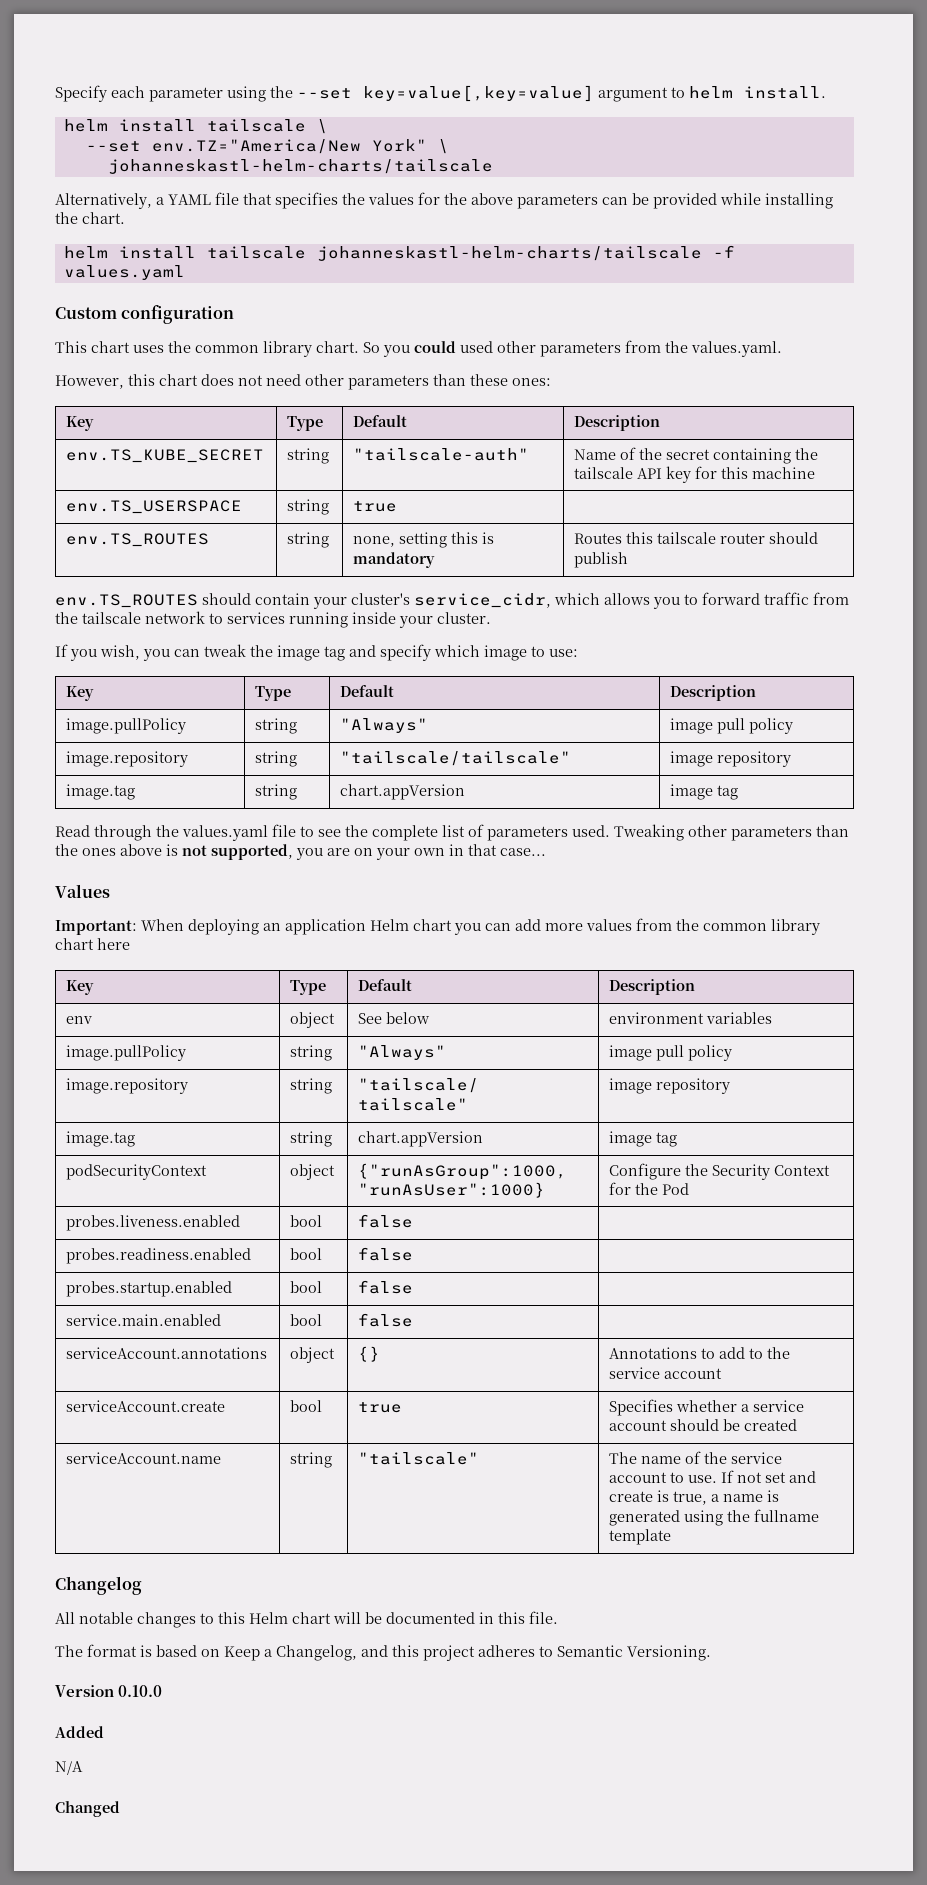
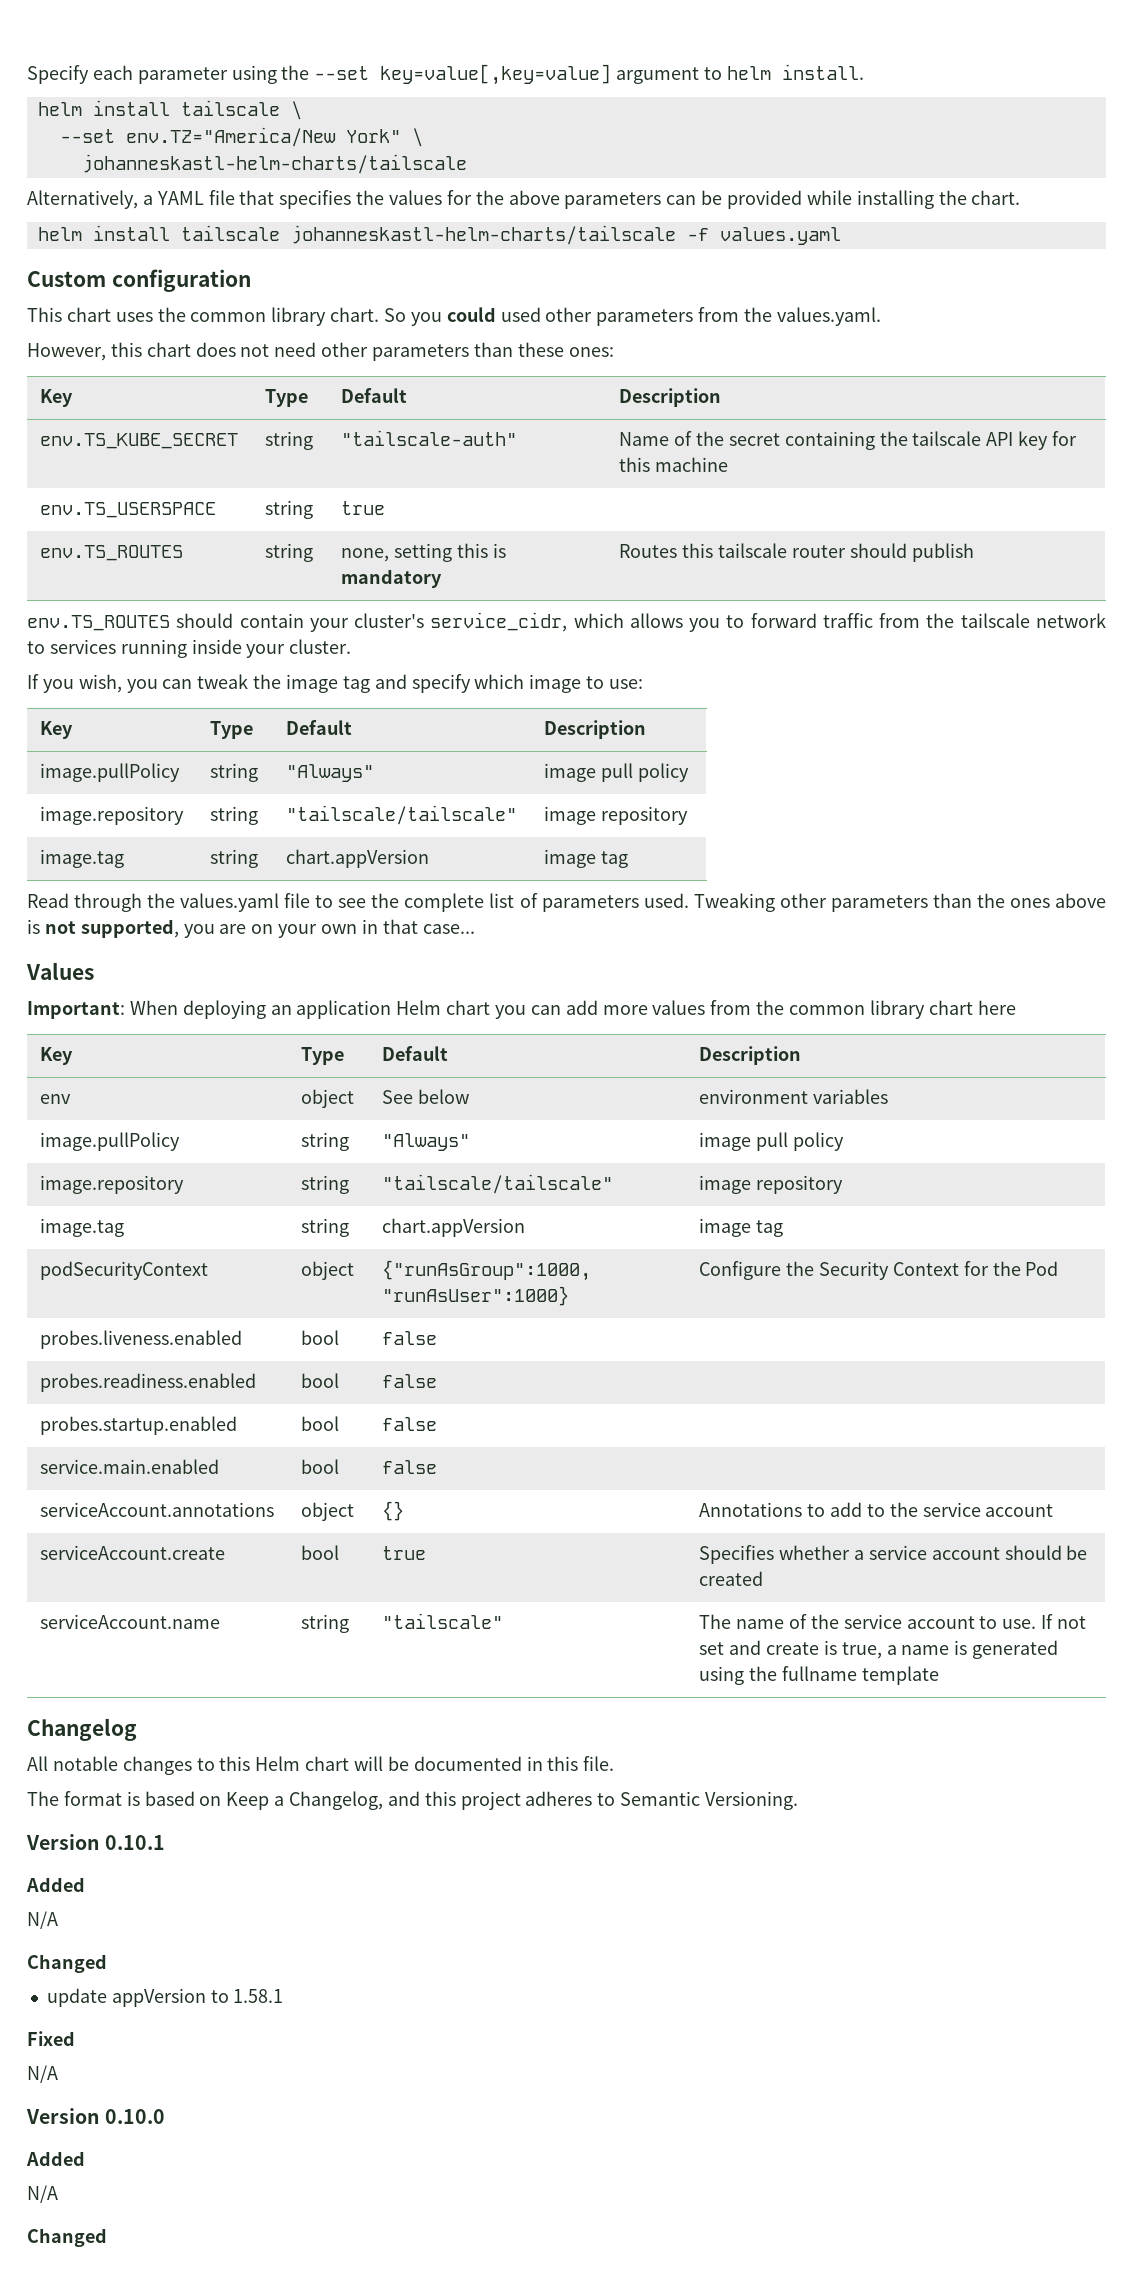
(711, 1653) none -> [26,1834,166,1850] [26,1877,85,1892] [27,1911,58,1929] [27,1954,107,1973] [46,1988,284,2007] [27,2031,75,2046] [27,2065,58,2083] // Version 0.10.1 // Added // N/A // Changed // update appVersion to 1.58.1 // Fixed // N/A

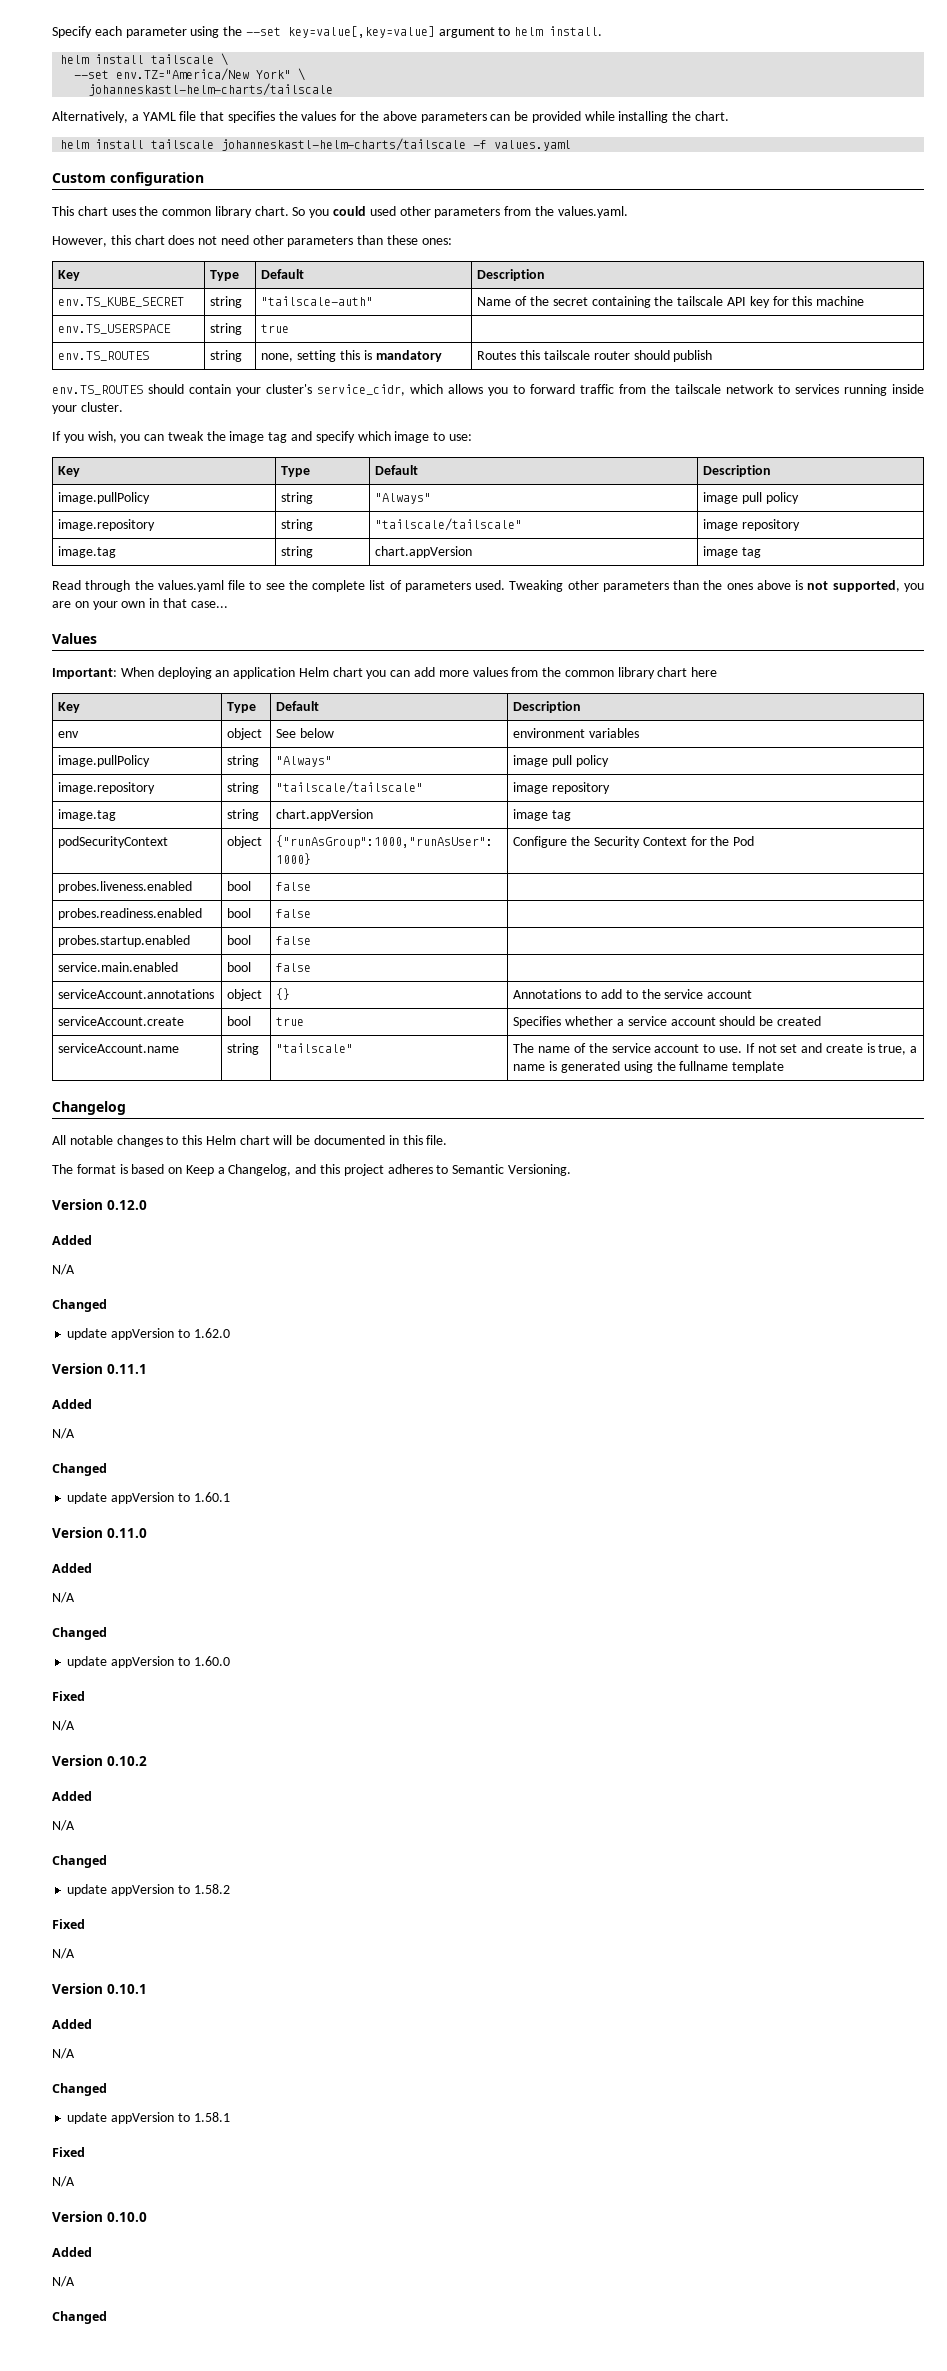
(799, 1800) none -> [52,1199,147,1210] [52,1235,92,1245] [52,1264,75,1275] [52,1299,107,1312] [67,1328,230,1340] [52,1363,147,1374] [52,1399,92,1409] [52,1428,75,1439] [52,1463,107,1476] [67,1492,230,1504] [52,1527,147,1538] [52,1563,92,1573] [52,1592,75,1603] [52,1627,107,1640] [67,1656,230,1668] [52,1691,85,1701] [52,1720,75,1731] [52,1755,147,1766] [52,1791,92,1801] [52,1820,75,1831] [52,1855,107,1868] [67,1884,230,1896] [52,1919,85,1929] [52,1948,75,1959] // Version 0.12.0 // Added // N/A // Changed // update appVersion to 1.62.0 // Version 0.11.1 // Added // N/A // Changed // update appVersion to 1.60.1 // Version 0.11.0 // Added // N/A // Changed // update appVersion to 1.60.0 // Fixed // N/A // Version 0.10.2 // Added // N/A // Changed // update appVersion to 1.58.2 // Fixed // N/A

